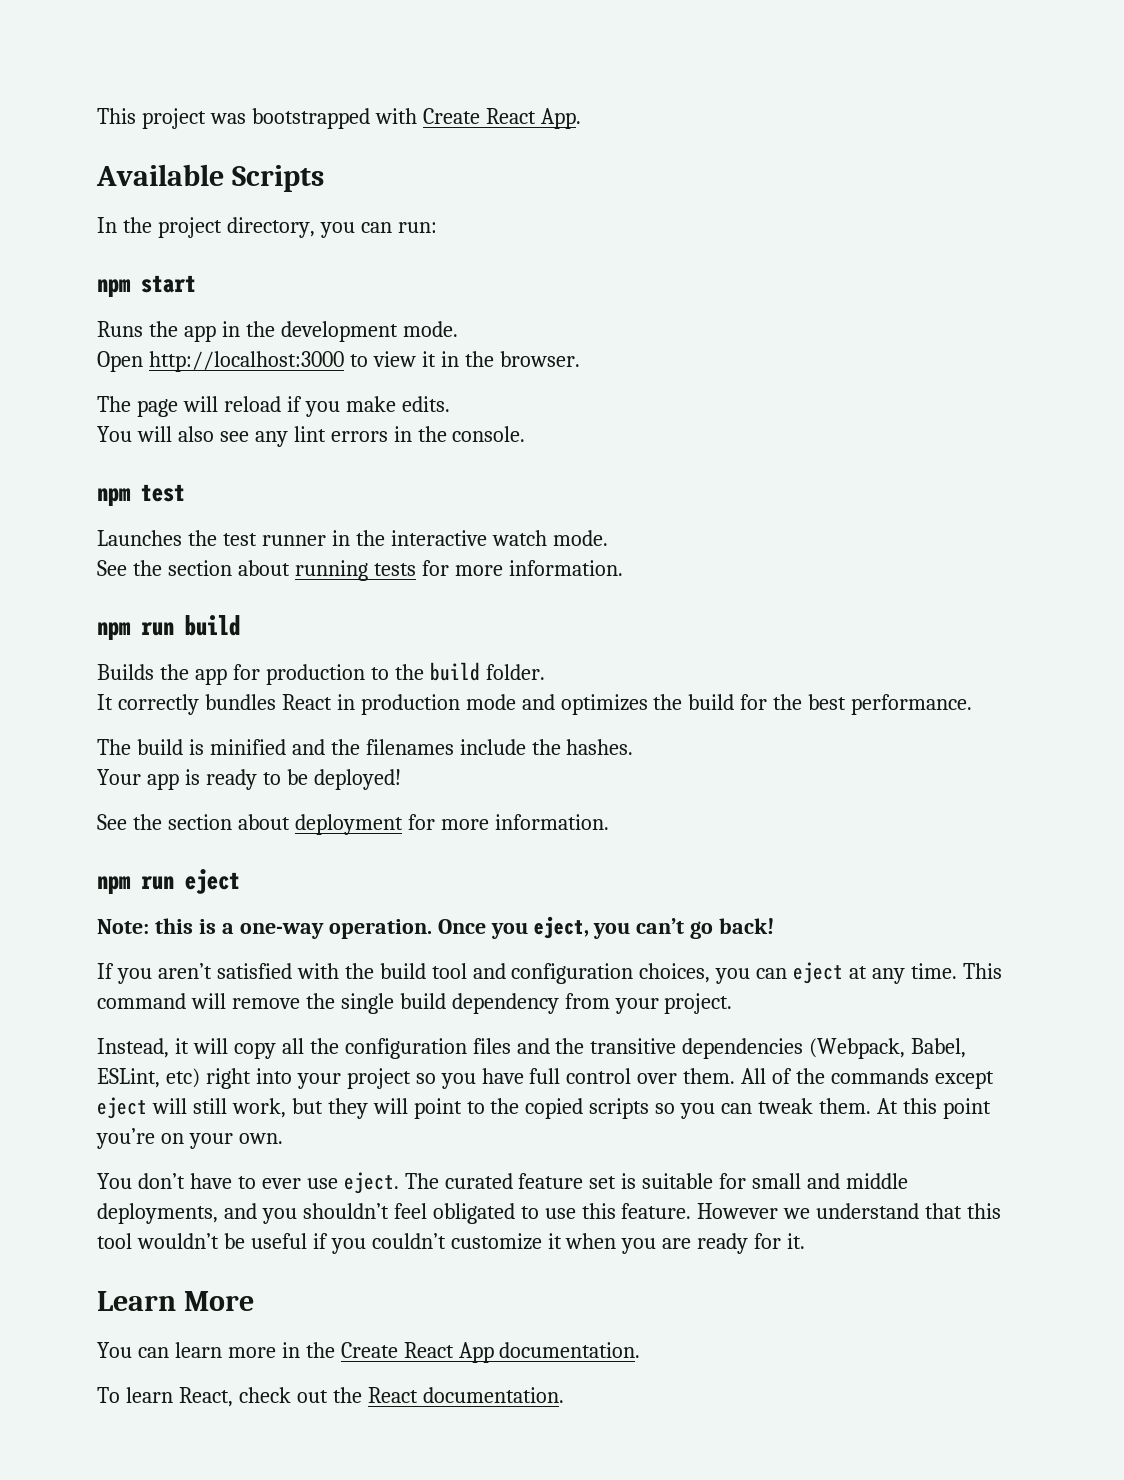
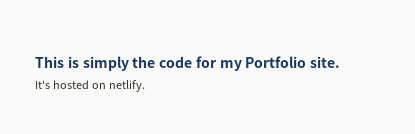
[97,108,581,129] [96,164,324,192] [97,217,437,238] [97,275,196,297] [97,321,458,342] [97,351,580,372] [97,396,450,417] [97,426,526,447] [97,484,185,506] [97,530,608,546] [97,560,623,581] [97,615,240,640] [97,662,545,685] [97,694,973,715] [97,739,634,755] [97,769,401,790] [97,814,609,835] [97,869,240,894] [97,916,775,939] [97,962,1002,984] [97,993,733,1014] [97,1038,967,1059] [97,1068,994,1089] [97,1097,991,1119] [96,1128,283,1149] [97,1172,909,1194] [97,1203,1002,1224] [97,1233,806,1254] [97,1291,254,1311] [97,1342,641,1363] [97,1387,564,1407] This project was bootstrapped with Create React App. // Available Scripts // In the project directory, you can run: // npm start // Runs the app in the development mode. // Open http://localhost:3000 to view it in the browser. // The page will reload if you make edits. // You will also see any lint errors in the console. // npm test // Launches the test runner in the interactive watch mode. // See the section about running tests for more information. // npm run build // Builds the app for production to the build folder. // It correctly bundles React in production mode and optimizes the build for the best performance. // The build is minified and the filenames include the hashes. // Your app is ready to be deployed! // See the section about deployment for more information. // npm run eject // Note: this is a one-way operation. Once you eject, you can’t go back! // If you aren’t satisfied with the build tool and configuration choices, you can eject at any time. This command will remove the single build dependency from your project. // Instead, it will copy all the configuration files and the transitive dependencies (Webpack, Babel, ESLint, etc) right into your project so you have full control over them. All of the commands except eject will still work, but they will point to the copied scripts so you can tweak them. At this point you’re on your own. // You don’t have to ever use eject. The curated feature set is suitable for small and middle deployments, and you shouldn’t feel obligated to use this feature. However we understand that this tool wouldn’t be useful if you couldn’t customize it when you are ready for it. // Learn More // You can learn more in the Create React App documentation. // To learn React, check out the React documentation. -> [35,56,341,71] [35,80,145,92] This is simply the code for my Portfolio site. // It's hosted on netlify.

